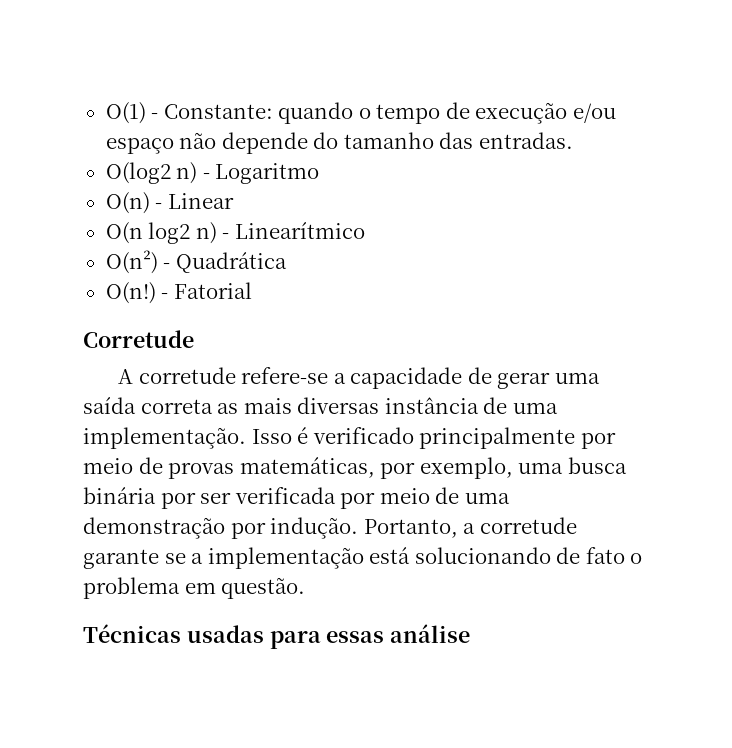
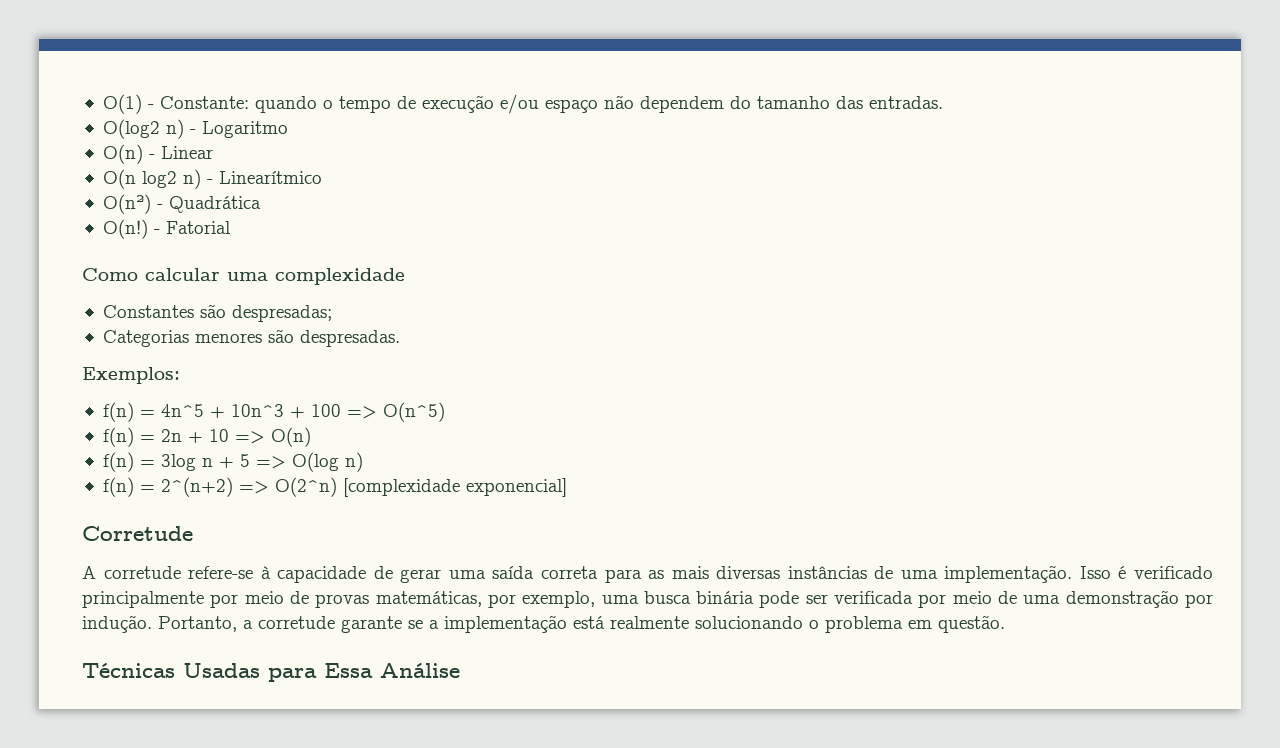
[221,132,308,154] depende -> [639,96,724,113] dependem
(252, 290) none -> [82,268,405,285] [102,304,332,322] [102,329,400,347] [82,367,180,384] [102,402,445,422] [102,427,311,447] [102,452,363,472] [102,477,567,497] // Como calcular uma complexidade // Constantes são despresadas; // Categorias menores são despresadas. // Exemplos: // f(n) = 4n^5 + 10n^3 + 100 => O(n^5) // f(n) = 2n + 10 => O(n) // f(n) = 3log n + 5 => O(log n) // f(n) = 2^(n+2) => O(2^n) [complexidade exponencial]
[333,373,346,384] a -> [260,566,271,579] à
(213, 406) none -> [604,569,642,583] para
[384,397,479,414] instância -> [787,566,867,579] instâncias
[160,492,196,509] por -> [759,591,800,608] pode
[414,547,625,564] solucionando de fato -> [610,616,803,629] realmente solucionando
[186,624,471,649] usadas para essas análise -> [183,663,460,682] Usadas para Essa Análise

